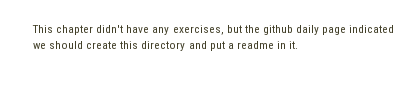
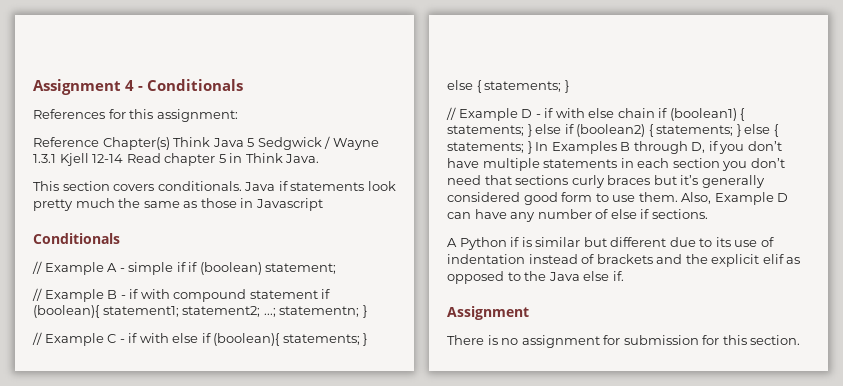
[32,25,395,35] [33,41,299,51] This chapter didn't have any exercises, but the github daily page indicated we should create this directory and put a readme in it. -> [33,79,244,95] [33,109,238,122] [33,136,379,150] [33,153,320,166] [33,181,396,191] [33,198,323,211] [33,233,120,244] [32,261,337,275] [32,288,331,302] [33,305,367,318] [32,332,368,346] [447,80,569,93] [446,107,746,121] [447,124,779,137] [447,141,782,154] [447,158,785,171] [447,175,765,188] [447,192,789,205] [447,209,708,222] [447,237,774,250] [447,254,801,267] [447,271,624,284] [447,306,529,320] [447,335,801,348] Assignment 4 - Conditionals // References for this assignment: // Reference Chapter(s) Think Java 5 Sedgwick / Wayne 1.3.1 Kjell 12-14 Read chapter 5 in Think Java. // This section covers conditionals. Java if statements look pretty much the same as those in Javascript // Conditionals // // Example A - simple if if (boolean) statement; // // Example B - if with compound statement if (boolean){ statement1; statement2; ...; statementn; } // // Example C - if with else if (boolean){ statements; } else { statements; } // // Example D - if with else chain if (boolean1) { statements; } else if (boolean2) { statements; } else { statements; } In Examples B through D, if you don’t have multiple statements in each section you don’t need that sections curly braces but it’s generally considered good form to use them. Also, Example D can have any number of else if sections. // A Python if is similar but different due to its use of indentation instead of brackets and the explicit elif as opposed to the Java else if. // Assignment // There is no assignment for submission for this section.

